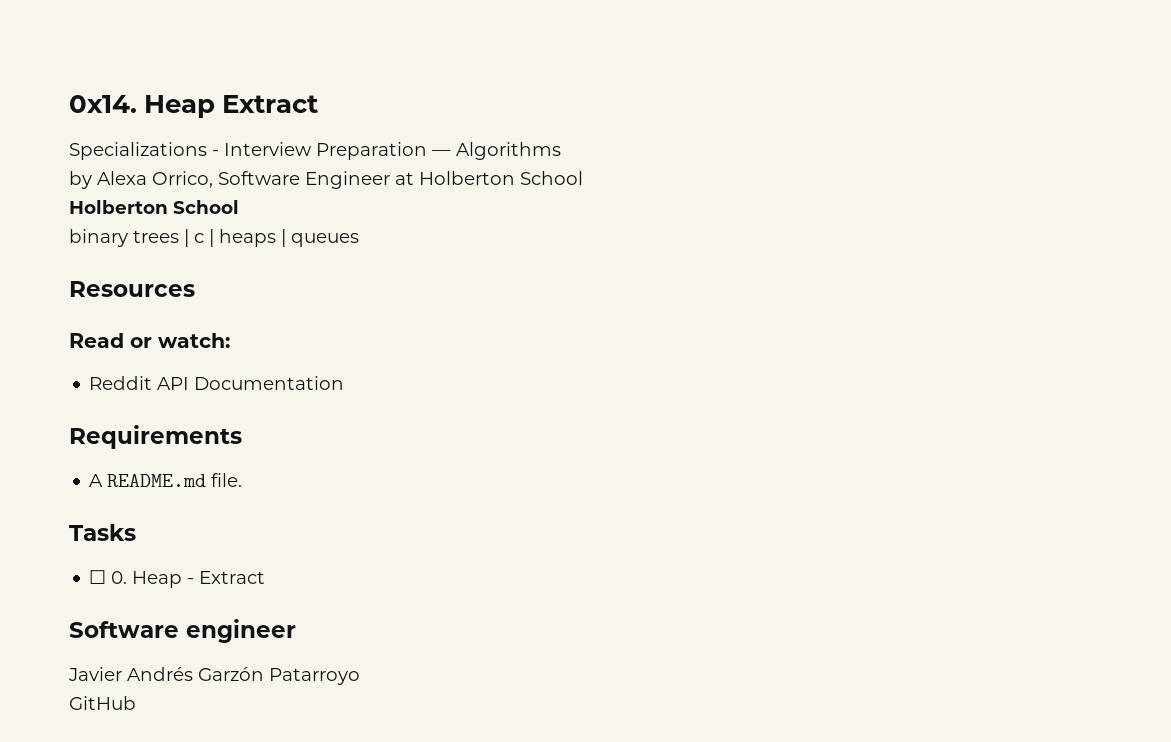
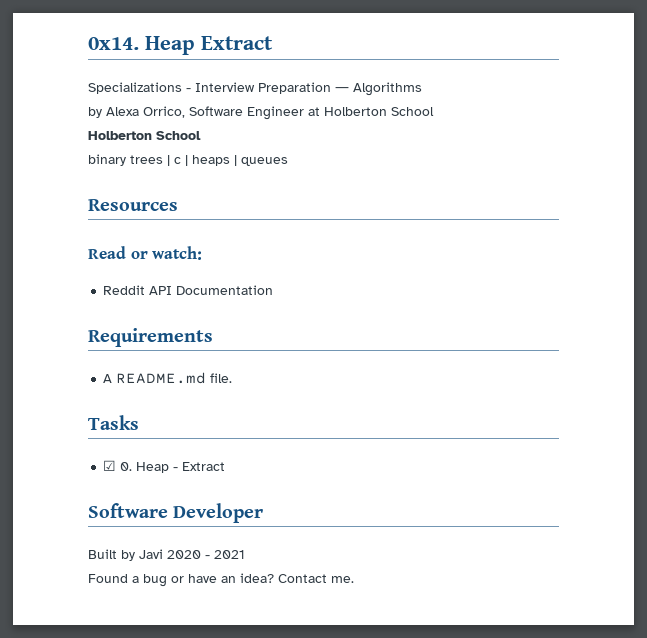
[89,570,107,584] ☐ -> [103,460,117,471] ☑
[186,619,296,643] [68,667,360,685] [69,696,136,710] engineer // Javier Andrés Garzón Patarroyo // GitHub -> [173,503,264,523] [88,549,245,561] [88,573,354,587] Developer // Built by Javi 2020 - 2021 // Found a bug or have an idea? Contact me.

